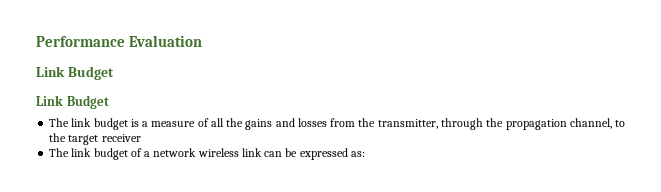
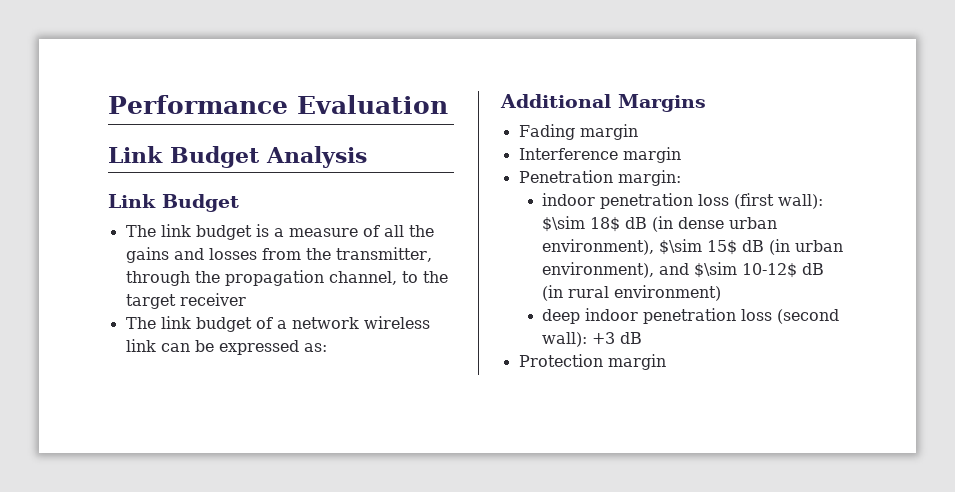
(114, 73) none -> [266,146,367,168] Analysis
(365, 154) none -> [500,94,706,112] [518,124,638,140] [518,147,681,163] [518,170,681,186] [542,193,824,209] [542,216,778,232] [542,239,844,255] [542,262,825,278] [542,285,722,301] [542,308,840,324] [542,332,643,347] [518,354,666,370] // Additional Margins // Fading margin // Interference margin // Penetration margin: // indoor penetration loss (first wall): $\sim 18$ dB (in dense urban environment), $\sim 15$ dB (in urban environment), and $\sim 10-12$ dB (in rural environment) // deep indoor penetration loss (second wall): +3 dB // Protection margin

